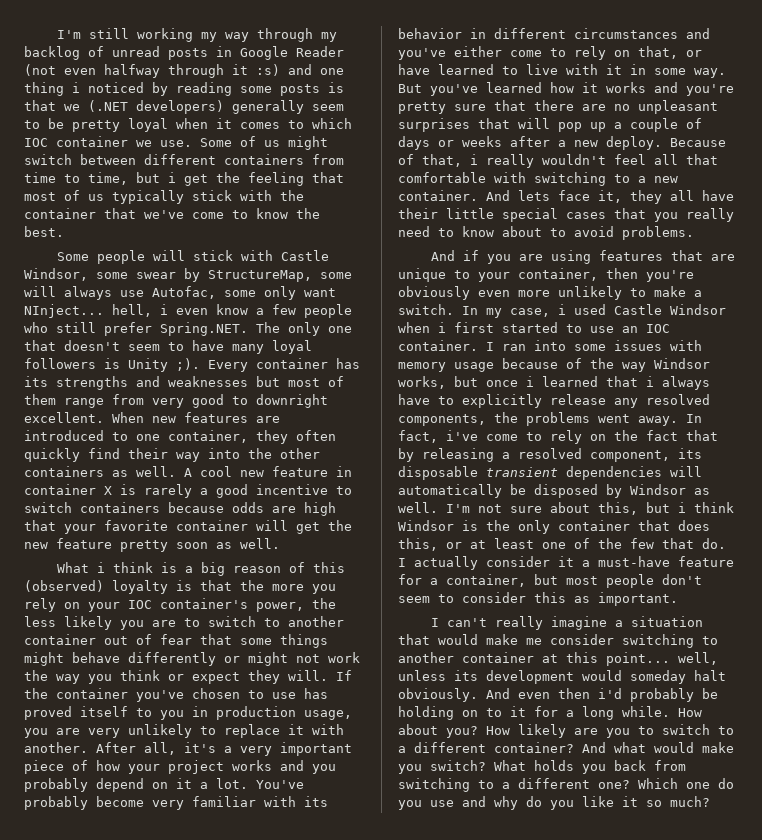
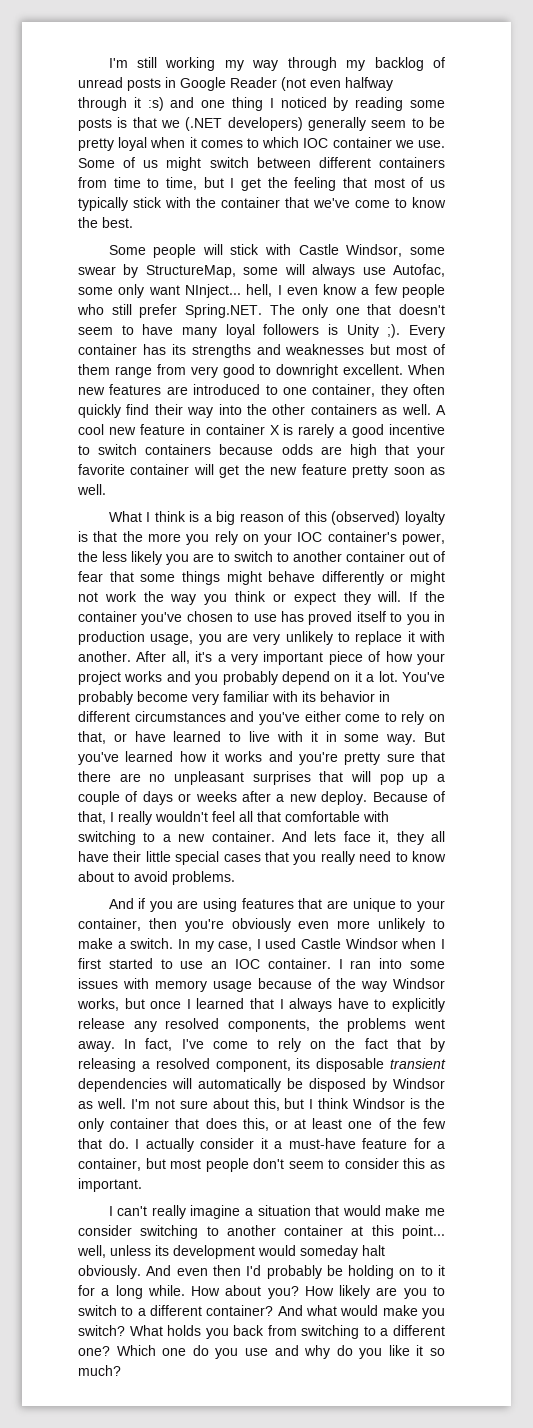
[72,82,80,93] i -> [269,98,274,108] I
[168,172,176,183] i -> [230,178,235,188] I
[160,304,168,315] i -> [277,285,282,295] I
[97,562,106,573] i -> [146,512,151,522] I
[470,154,478,165] i -> [110,812,114,822] I
[558,304,566,315] i -> [256,939,261,949] I
[438,322,446,333] i -> [440,939,445,949] I
[526,376,534,387] i -> [186,999,191,1009] I
[646,376,654,387] i -> [279,999,284,1009] I
[446,430,478,441] i've -> [181,1039,204,1049] I've
[678,502,686,513] i -> [309,1099,314,1109] I
[598,688,622,699] i'd -> [246,1265,262,1276] I'd

